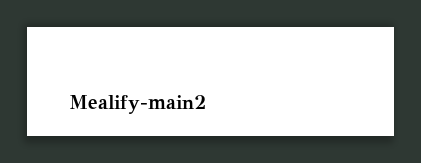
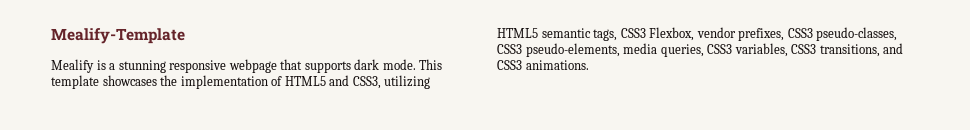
[69,95,206,114] Mealify-main2 -> [51,28,185,44] [51,59,443,73] [51,75,431,89] [497,27,898,41] [497,43,904,57] [497,60,589,70] Mealify-Template // Mealify is a stunning responsive webpage that supports dark mode. This template showcases the implementation of HTML5 and CSS3, utilizing HTML5 semantic tags, CSS3 Flexbox, vendor prefixes, CSS3 pseudo-classes, CSS3 pseudo-elements, media queries, CSS3 variables, CSS3 transitions, and CSS3 animations.

